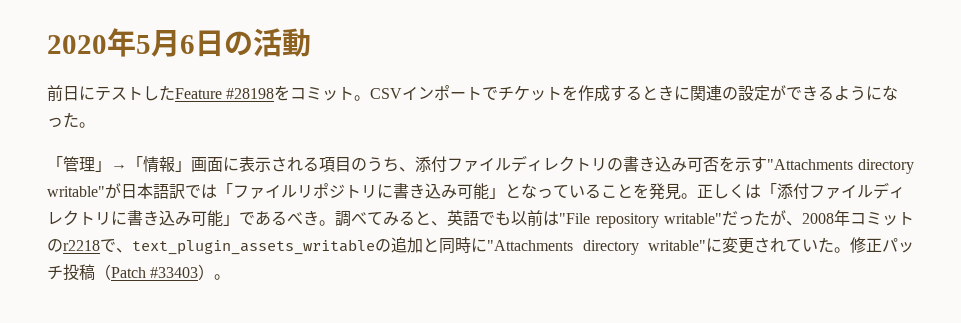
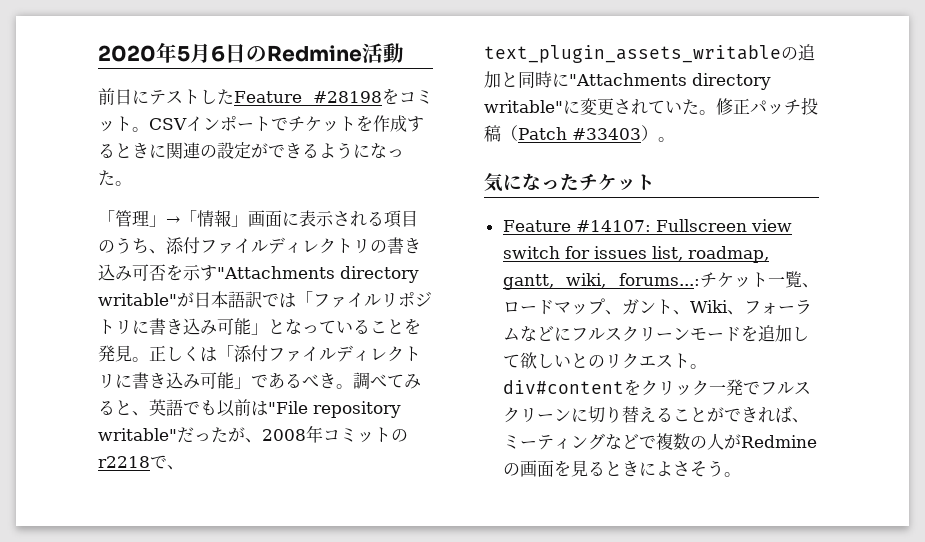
(253, 43) none -> [267,45,362,62] Redmine
(231, 277) none -> [484,173,655,192] [502,219,792,232] [502,246,769,263] [502,271,819,290] [502,298,812,315] [502,325,809,342] [502,352,707,369] [502,379,811,396] [502,406,809,423] [502,433,817,450] [502,460,741,477] // 気になったチケット // Feature #14107: Fullscreen view switch for issues list, roadmap, gantt, wiki, forums...:チケット一覧、ロードマップ、ガント、Wiki、フォーラムなどにフルスクリーンモードを追加して欲しいとのリクエスト。div#contentをクリック一発でフルスクリーンに切り替えることができれば、ミーティングなどで複数の人がRedmineの画面を見るときによさそう。

